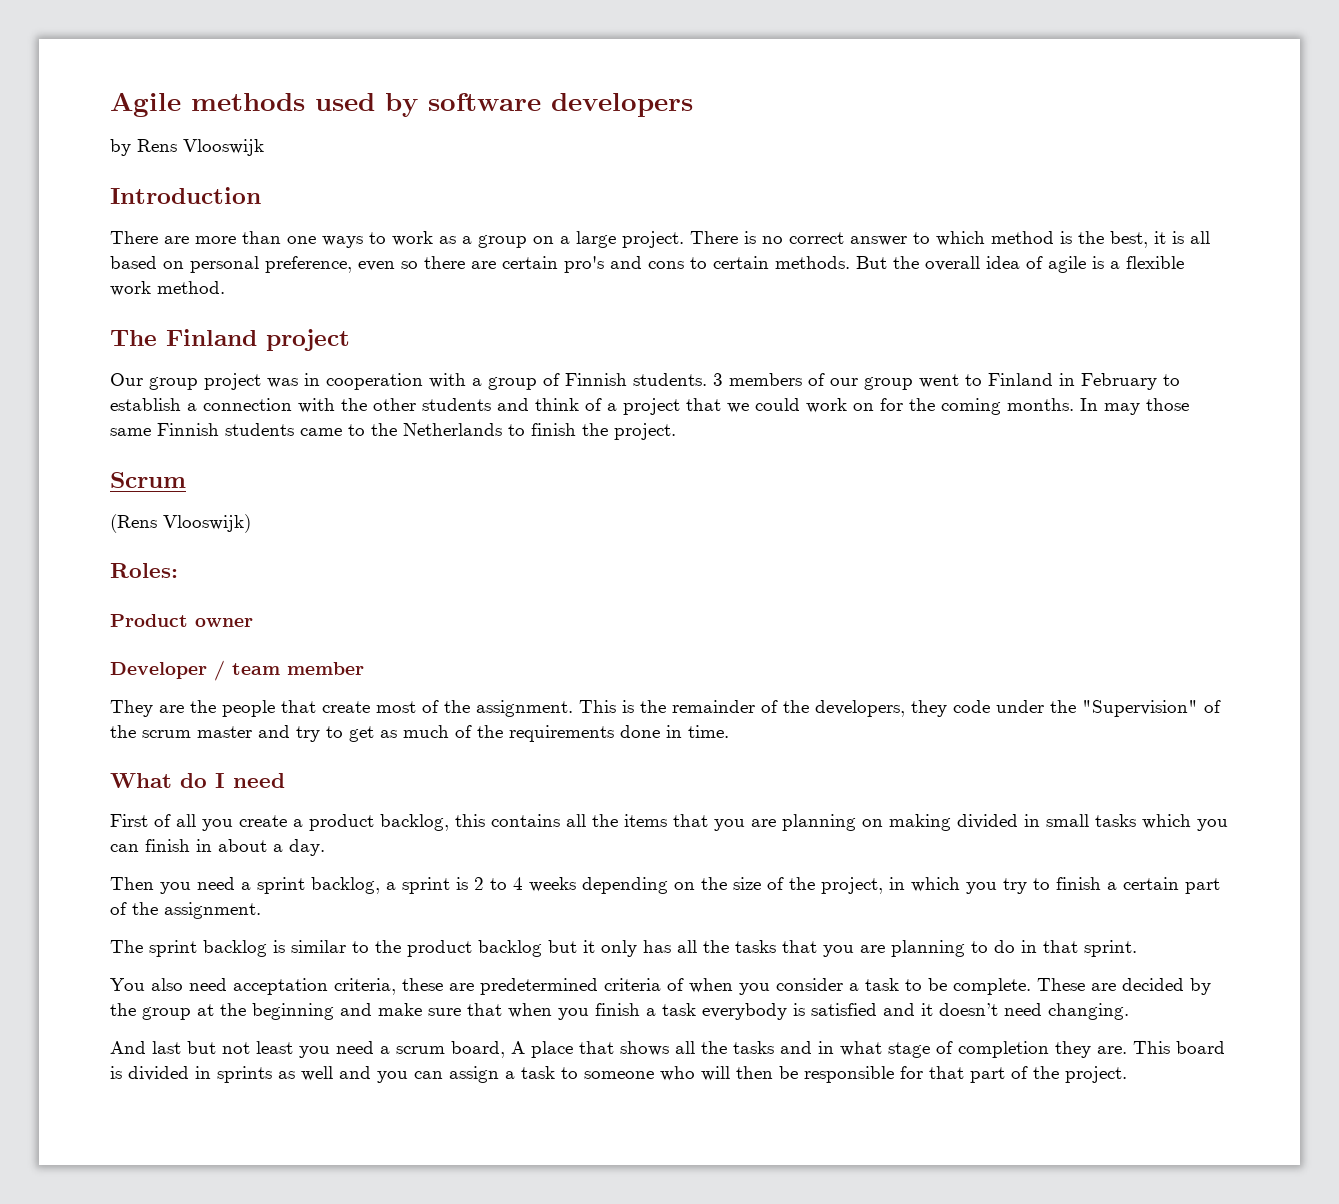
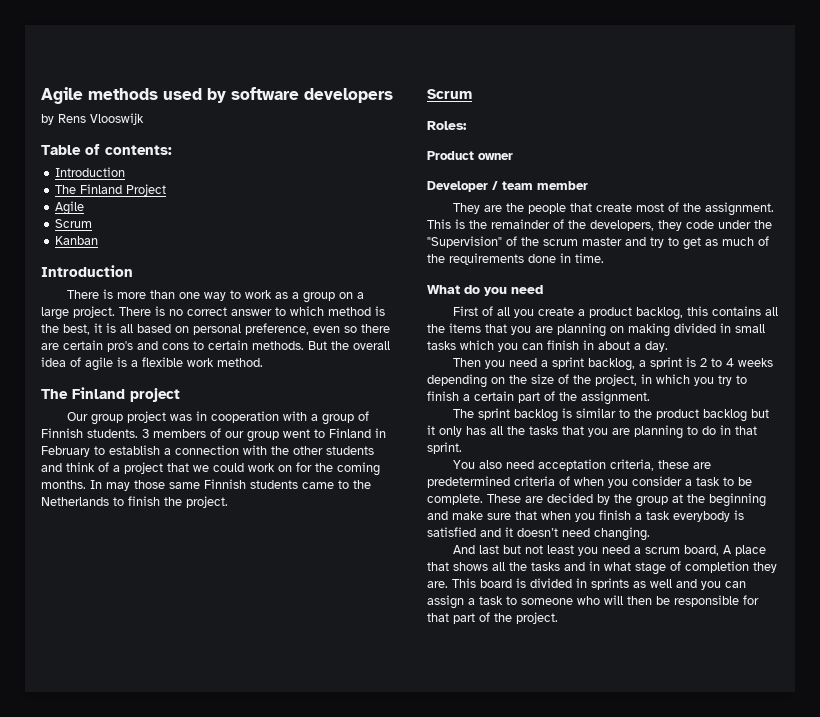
(264, 147) none -> [41,144,172,155] [55,167,126,177] [55,184,167,196] [55,201,85,215] [55,219,93,228] [55,236,99,245] // Table of contents: // Introduction // The Finland Project // Agile // Scrum // Kanban
[164,236,189,244] are -> [103,289,114,299] is
[322,236,363,248] ways -> [204,292,227,301] way
[110,514,251,533] // (Rens Vlooswijk) -> (472, 94) none
[215,773,225,788] I -> [484,287,507,296] you

